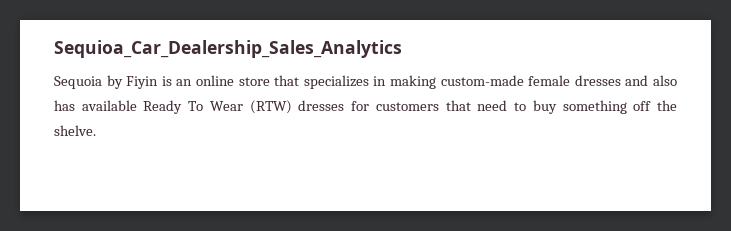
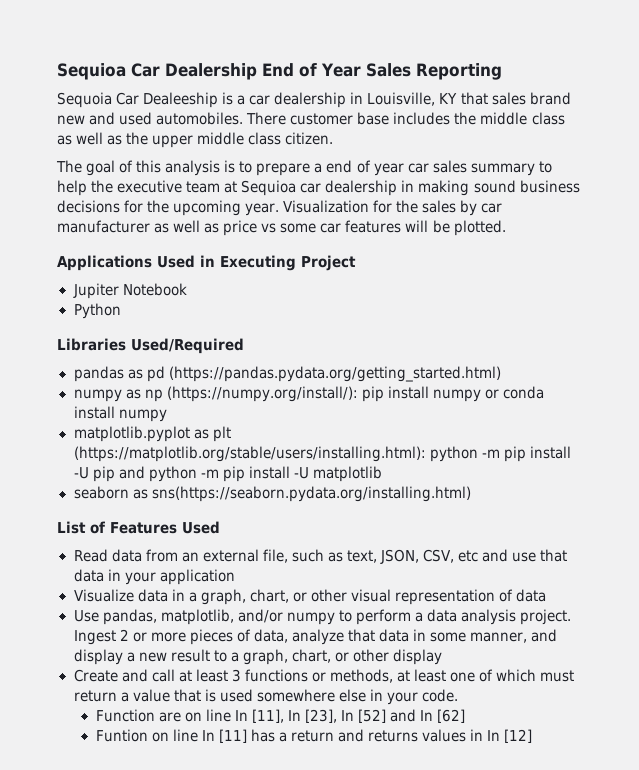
[54,40,402,58] [54,75,678,89] [54,100,678,114] [54,125,96,136] Sequioa_Car_Dealership_Sales_Analytics // Sequoia by Fiyin is an online store that specializes in making custom-made female dresses and also has available Ready To Wear (RTW) dresses for customers that need to buy something off the shelve. -> [57,63,502,80] [57,92,571,108] [57,112,565,125] [57,132,334,148] [56,160,552,176] [57,180,580,196] [57,200,503,216] [57,220,506,236] [57,255,356,271] [72,283,187,299] [73,303,121,319] [57,338,244,354] [73,366,501,382] [73,386,544,402] [73,406,167,422] [73,426,231,442] [73,446,571,462] [73,466,382,482] [73,486,471,502] [57,521,220,534] [73,549,568,564] [73,569,235,585] [73,589,547,605] [73,609,572,625] [73,629,558,645] [73,649,443,665] [73,669,575,683] [73,689,459,705] [95,709,466,723] [95,729,533,743] Sequioa Car Dealership End of Year Sales Reporting // Sequoia Car Dealeeship is a car dealership in Louisville, KY that sales brand new and used automobiles. There customer base includes the middle class as well as the upper middle class citizen. // The goal of this analysis is to prepare a end of year car sales summary to help the executive team at Sequioa car dealership in making sound business decisions for the upcoming year. Visualization for the sales by car manufacturer as well as price vs some car features will be plotted. // Applications Used in Executing Project // Jupiter Notebook // Python // Libraries Used/Required // pandas as pd (https://pandas.pydata.org/getting_started.html) // numpy as np (https://numpy.org/install/): pip install numpy or conda install numpy // matplotlib.pyplot as plt (https://matplotlib.org/stable/users/installing.html): python -m pip install -U pip and python -m pip install -U matplotlib // seaborn as sns(https://seaborn.pydata.org/installing.html) // List of Features Used // Read data from an external file, such as text, JSON, CSV, etc and use that data in your application // Visualize data in a graph, chart, or other visual representation of data // Use pandas, matplotlib, and/or numpy to perform a data analysis project. Ingest 2 or more pieces of data, analyze that data in some manner, and display a new result to a graph, chart, or other display // Create and call at least 3 functions or methods, at least one of which must return a value that is used somewhere else in your code. // Function are on line In [11], In [23], In [52] and In [62] // Funtion on line In [11] has a return and returns values in In [12]

